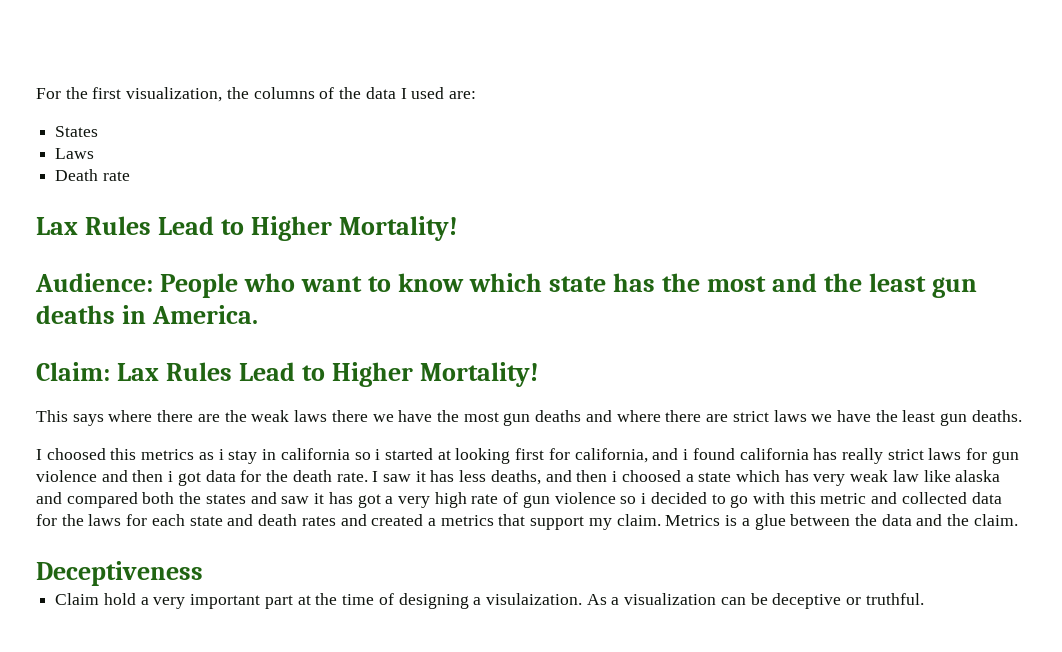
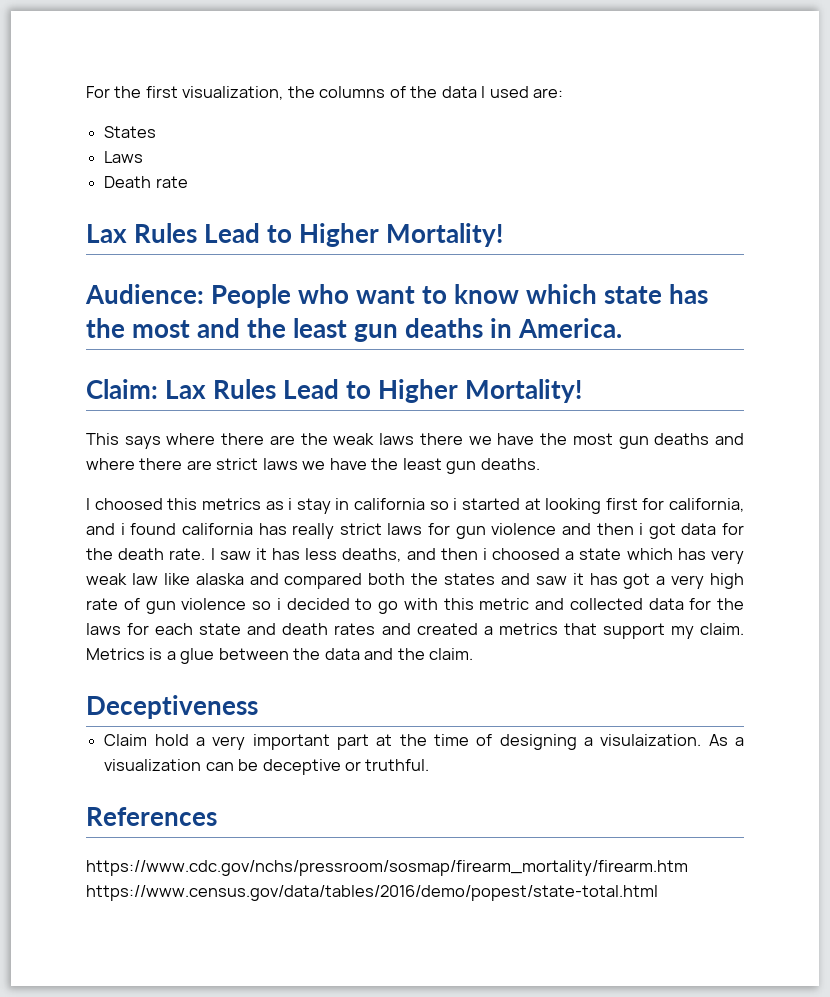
(924, 599) none -> [86,807,217,826] [86,860,688,876] [86,885,658,901] // References // https://www.cdc.gov/nchs/pressroom/sosmap/firearm_mortality/firearm.htm https://www.census.gov/data/tables/2016/demo/popest/state-total.html

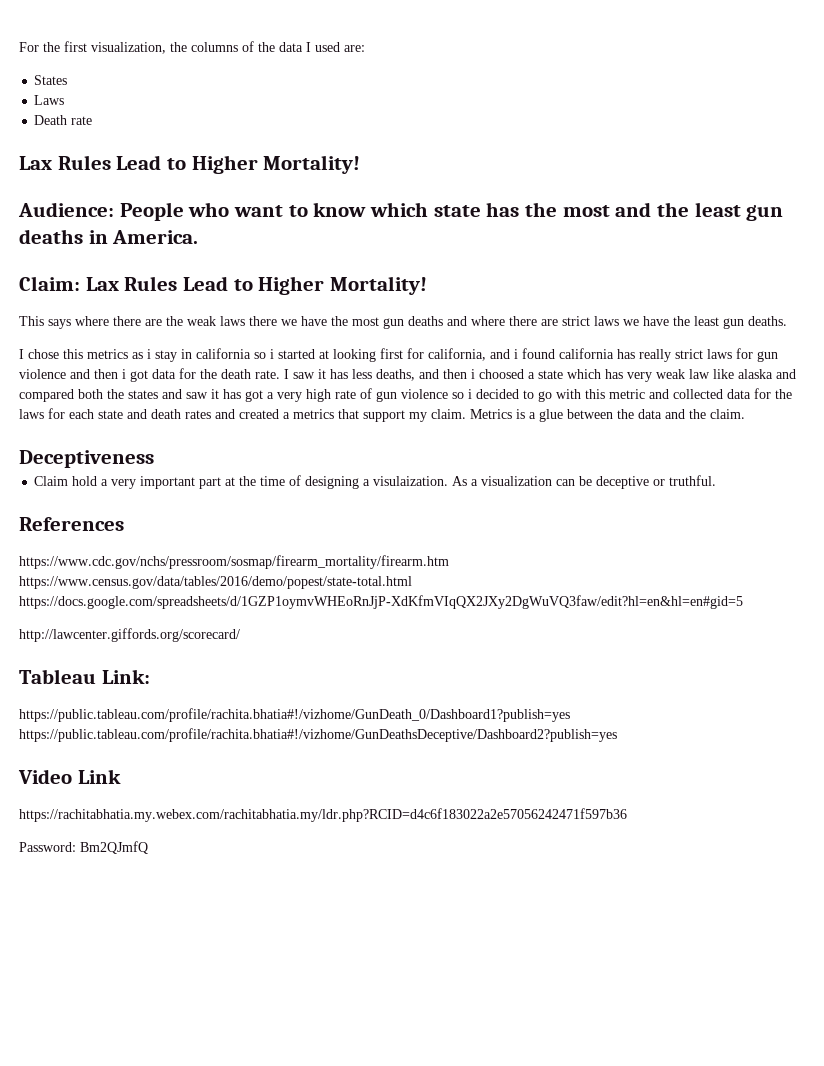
[94,498,163,510] choosed -> [28,349,59,359] chose
(658, 893) none -> [19,595,743,609] [19,628,240,642] [19,669,150,684] [19,708,570,722] [19,728,617,742] [18,769,121,784] [19,808,627,822] [19,841,148,854] https://docs.google.com/spreadsheets/d/1GZP1oymvWHEoRnJjP-XdKfmVIqQX2JXy2DgWuVQ3faw/edit?hl=en&hl=en#gid=5 // http://lawcenter.giffords.org/scorecard/ // Tableau Link: // https://public.tableau.com/profile/rachita.bhatia#!/vizhome/GunDeath_0/Dashboard1?publish=yes https://public.tableau.com/profile/rachita.bhatia#!/vizhome/GunDeathsDeceptive/Dashboard2?publish=yes // Video Link // https://rachitabhatia.my.webex.com/rachitabhatia.my/ldr.php?RCID=d4c6f183022a2e57056242471f597b36 // Password: Bm2QJmfQ

